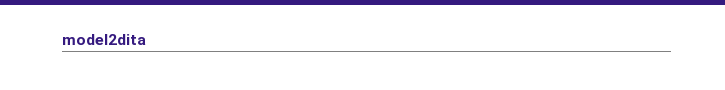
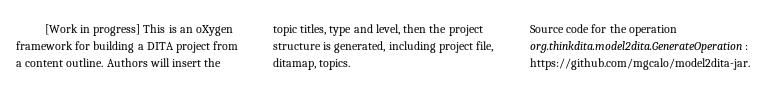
[62,34,146,45] model2dita -> [44,24,234,36] [16,41,239,53] [16,58,222,67] [273,24,483,36] [273,41,494,53] [273,58,351,70] [530,24,677,36] [530,41,749,53] [530,58,750,70] [Work in progress] This is an oXygen framework for building a DITA project from a content outline. Authors will insert the topic titles, type and level, then the project structure is generated, including project file, ditamap, topics. // Source code for the operation org.thinkdita.model2dita.GenerateOperation : https://github.com/mgcalo/model2dita-jar.

